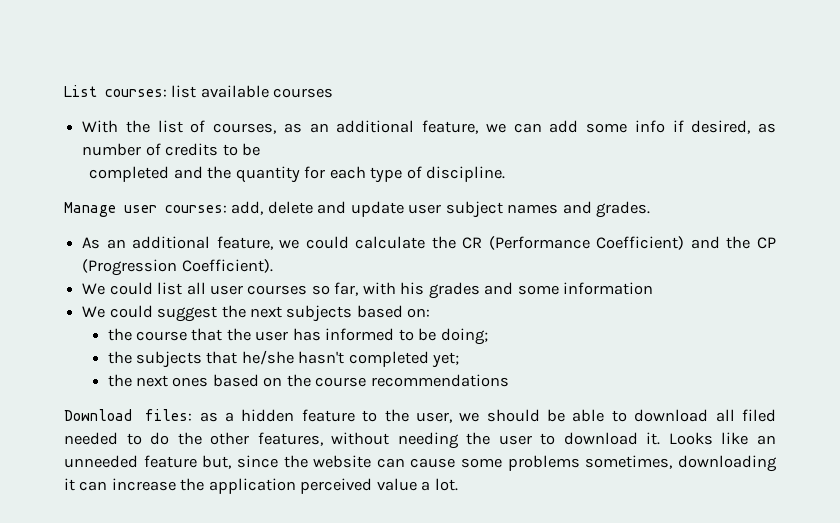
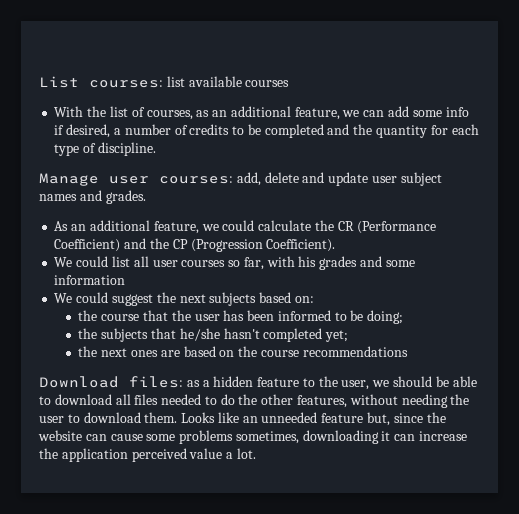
[758,123,777,133] as -> [113,128,121,135] a
(260, 149) // -> (261, 129) none
(321, 334) none -> [247,310,275,321] been
(209, 382) none -> [160,350,180,357] are
[742,409,777,422] filed -> [134,394,159,405] files
[646,432,661,445] it. -> [144,412,178,423] them.

